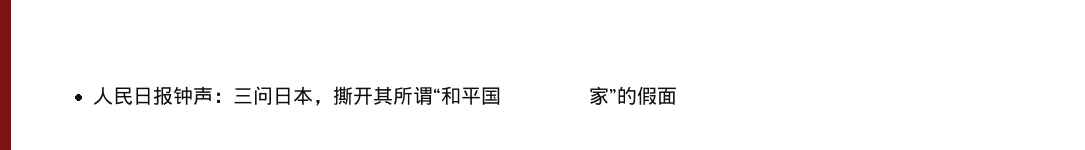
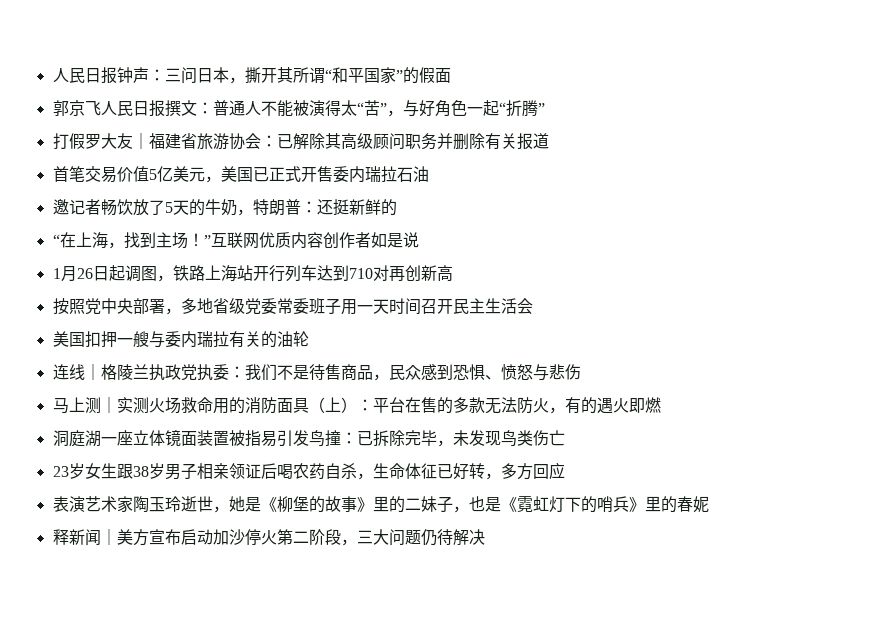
(677, 96) none -> [52,100,545,117] [52,133,549,150] [52,166,429,183] [52,199,397,216] [52,232,419,249] [52,265,453,282] [52,298,533,315] [52,331,309,348] [52,364,581,381] [52,397,661,414] [52,429,565,447] [52,462,565,480] [52,496,709,513] [52,529,485,546] // 郭京飞人民日报撰文：普通人不能被演得太“苦”，与好角色一起“折腾” // 打假罗大友｜福建省旅游协会：已解除其高级顾问职务并删除有关报道 // 首笔交易价值5亿美元，美国已正式开售委内瑞拉石油 // 邀记者畅饮放了5天的牛奶，特朗普：还挺新鲜的 // “在上海，找到主场！”互联网优质内容创作者如是说 // 1月26日起调图，铁路上海站开行列车达到710对再创新高 // 按照党中央部署，多地省级党委常委班子用一天时间召开民主生活会 // 美国扣押一艘与委内瑞拉有关的油轮 // 连线｜格陵兰执政党执委：我们不是待售商品，民众感到恐惧、愤怒与悲伤 // 马上测｜实测火场救命用的消防面具（上）：平台在售的多款无法防火，有的遇火即燃 // 洞庭湖一座立体镜面装置被指易引发鸟撞：已拆除完毕，未发现鸟类伤亡 // 23岁女生跟38岁男子相亲领证后喝农药自杀，生命体征已好转，多方回应 // 表演艺术家陶玉玲逝世，她是《柳堡的故事》里的二妹子，也是《霓虹灯下的哨兵》里的春妮 // 释新闻｜美方宣布启动加沙停火第二阶段，三大问题仍待解决

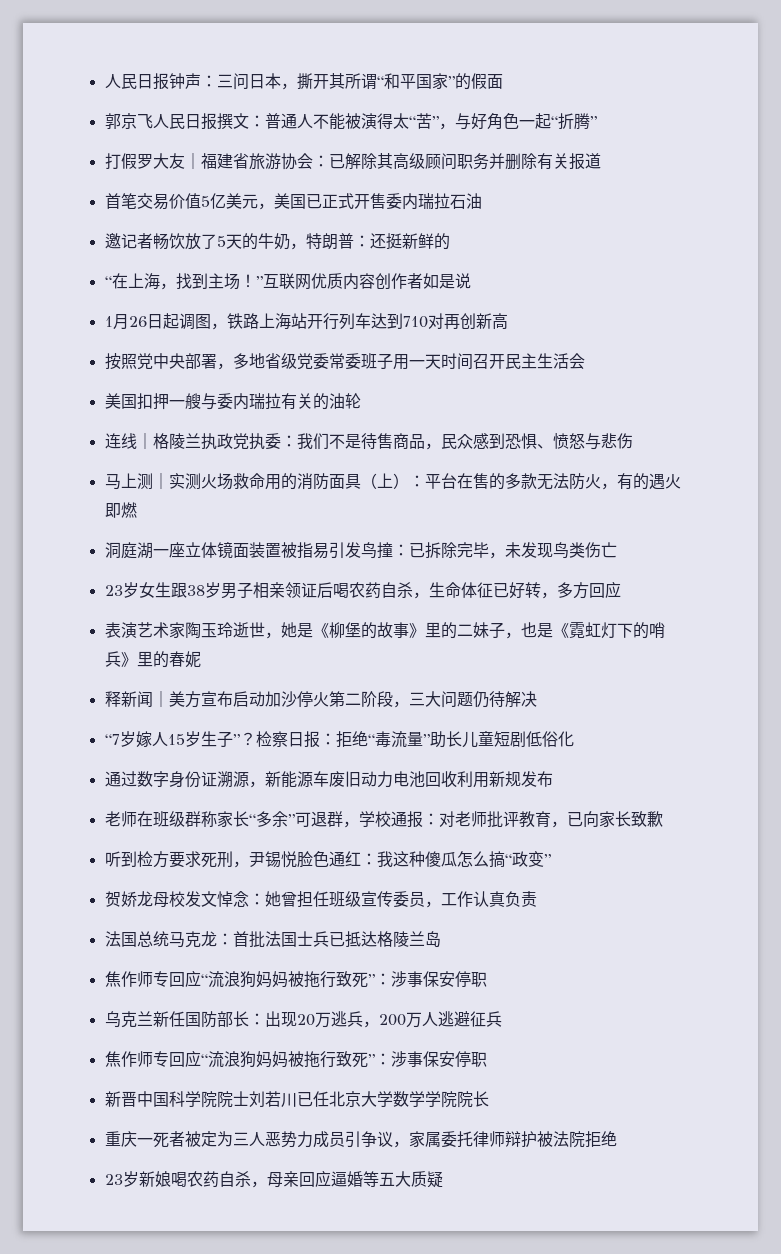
(485, 537) none -> [104,731,574,748] [104,771,553,788] [104,811,663,828] [104,851,551,868] [104,891,537,908] [104,931,441,948] [104,970,487,988] [104,1011,502,1028] [104,1050,487,1068] [104,1091,489,1108] [104,1131,617,1148] [104,1170,443,1188] // “7岁嫁人15岁生子”？检察日报：拒绝“毒流量”助长儿童短剧低俗化 // 通过数字身份证溯源，新能源车废旧动力电池回收利用新规发布 // 老师在班级群称家长“多余”可退群，学校通报：对老师批评教育，已向家长致歉 // 听到检方要求死刑，尹锡悦脸色通红：我这种傻瓜怎么搞“政变” // 贺娇龙母校发文悼念：她曾担任班级宣传委员，工作认真负责 // 法国总统马克龙：首批法国士兵已抵达格陵兰岛 // 焦作师专回应“流浪狗妈妈被拖行致死”：涉事保安停职 // 乌克兰新任国防部长：出现20万逃兵，200万人逃避征兵 // 焦作师专回应“流浪狗妈妈被拖行致死”：涉事保安停职 // 新晋中国科学院院士刘若川已任北京大学数学学院院长 // 重庆一死者被定为三人恶势力成员引争议，家属委托律师辩护被法院拒绝 // 23岁新娘喝农药自杀，母亲回应逼婚等五大质疑

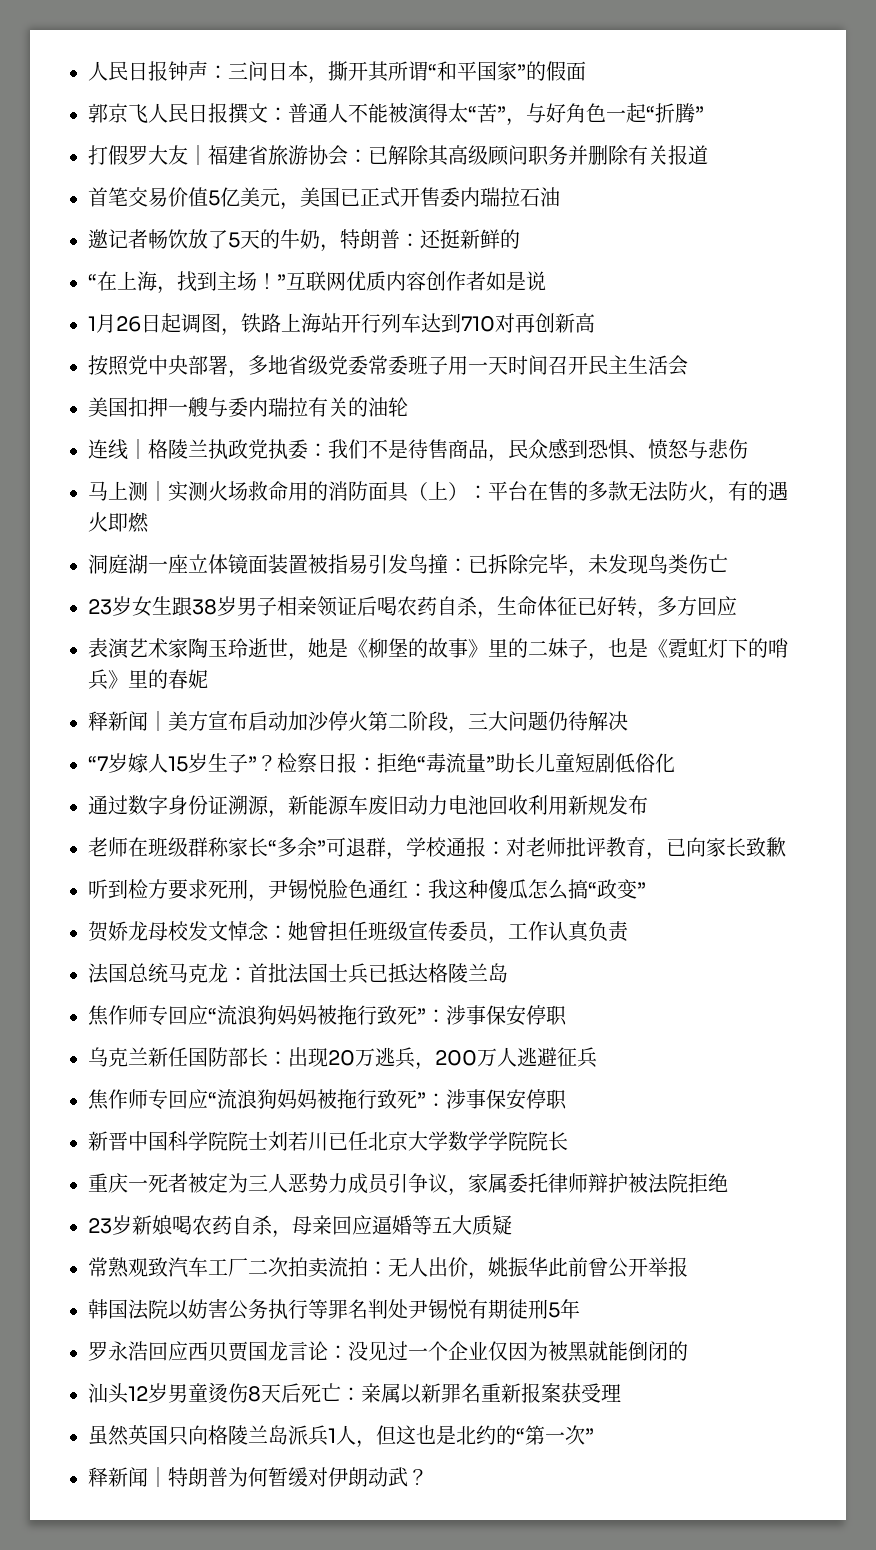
(443, 1179) none -> [88,1257,688,1280] [88,1299,580,1320] [88,1341,688,1362] [88,1383,621,1404] [88,1425,594,1448] [88,1467,428,1488] // 常熟观致汽车工厂二次拍卖流拍：无人出价，姚振华此前曾公开举报 // 韩国法院以妨害公务执行等罪名判处尹锡悦有期徒刑5年 // 罗永浩回应西贝贾国龙言论：没见过一个企业仅因为被黑就能倒闭的 // 汕头12岁男童烫伤8天后死亡：亲属以新罪名重新报案获受理 // 虽然英国只向格陵兰岛派兵1人，但这也是北约的“第一次” // 释新闻｜特朗普为何暂缓对伊朗动武？

